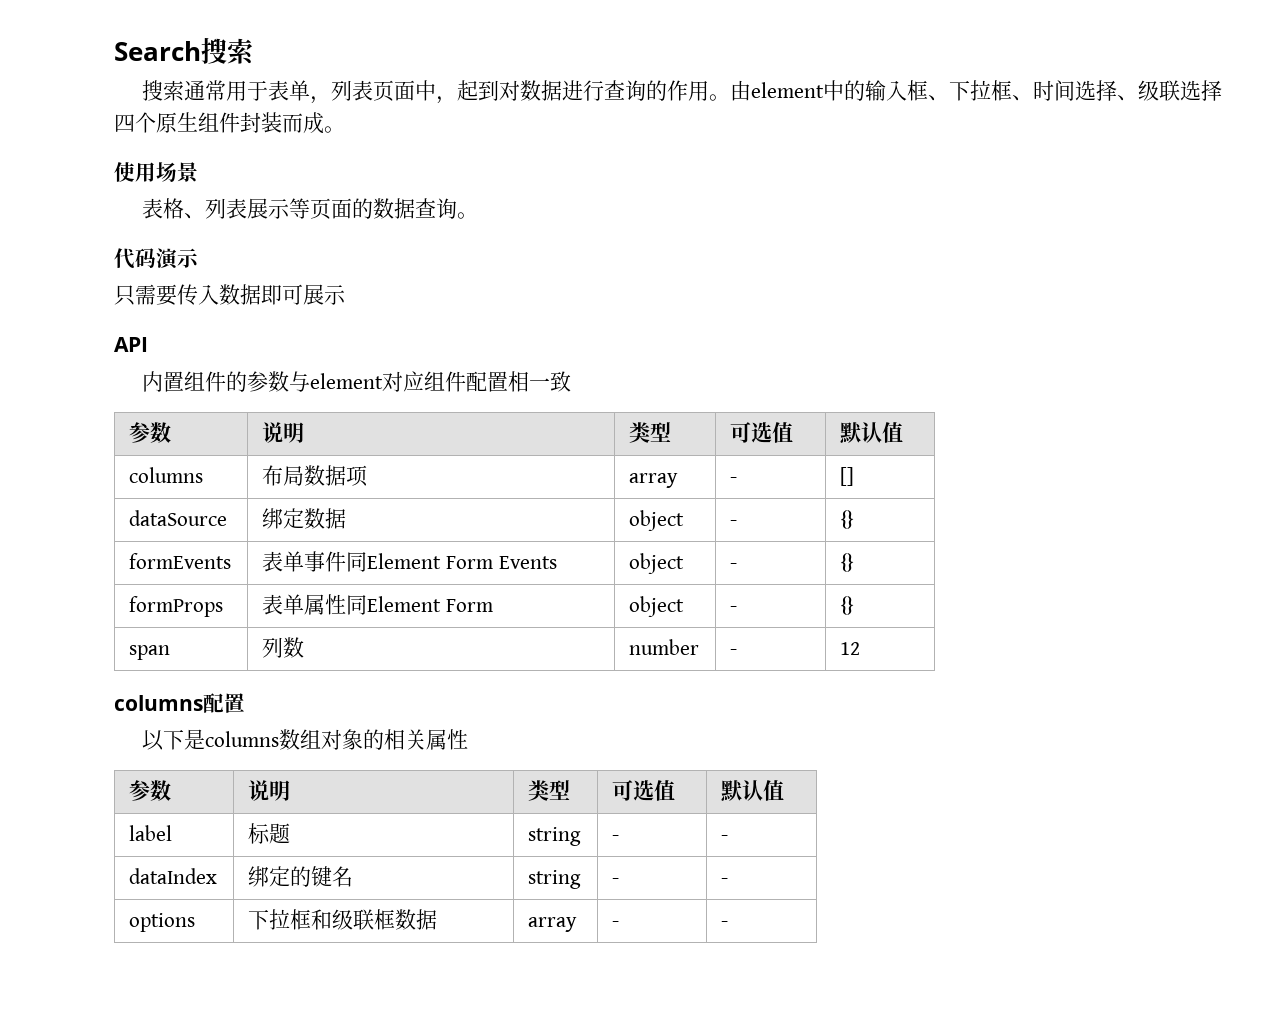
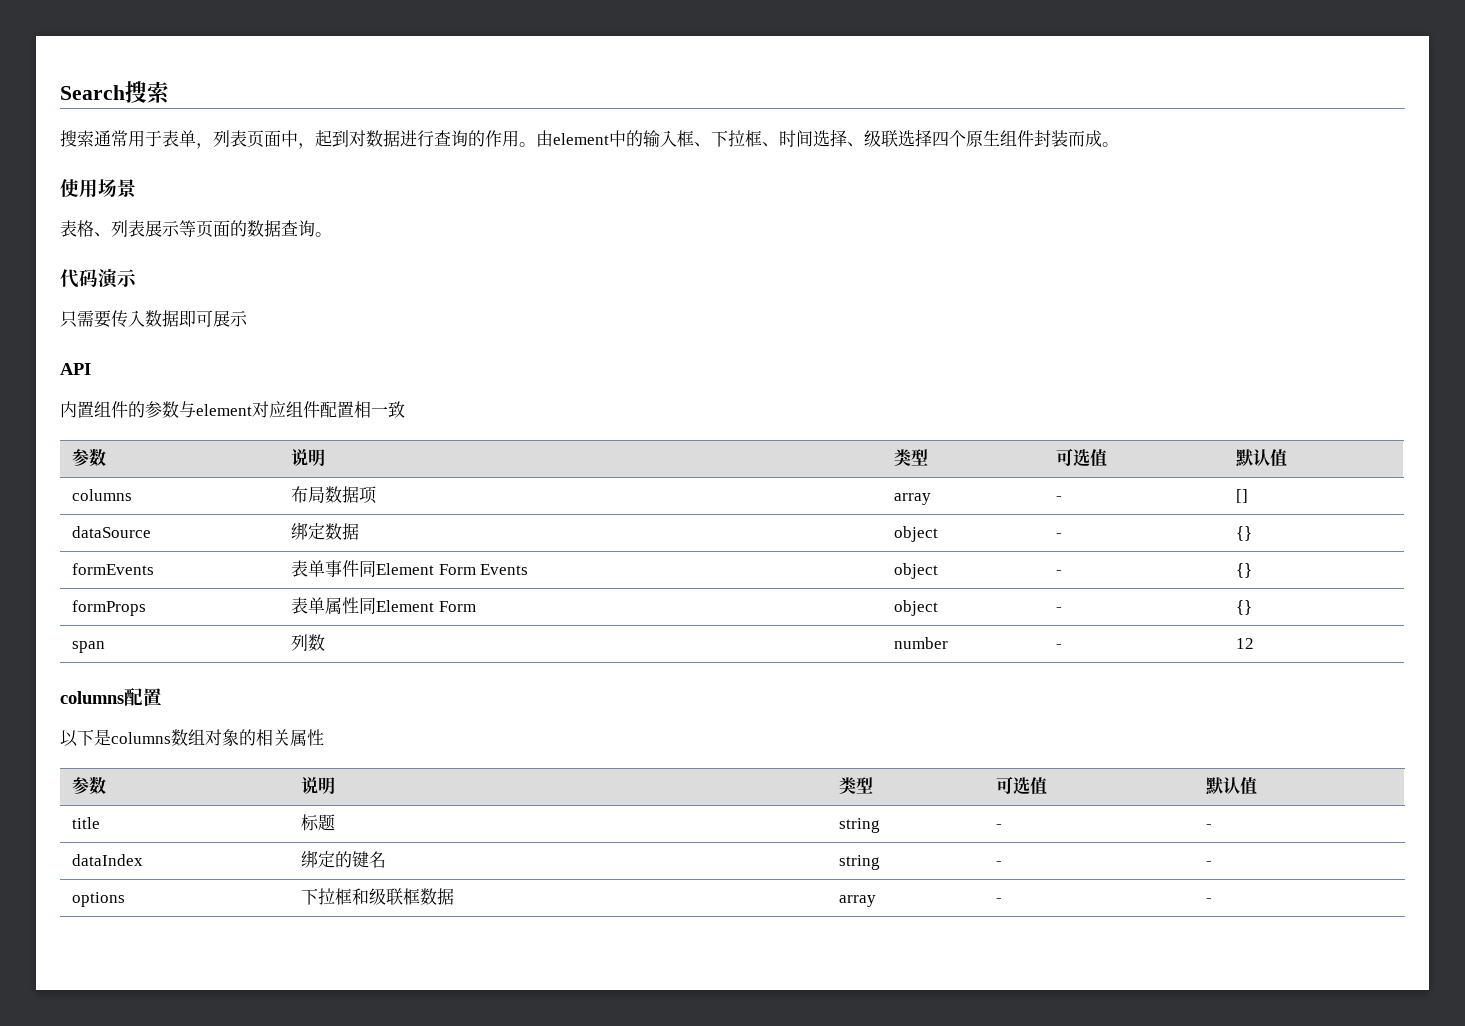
[129,825,173,841] label -> [71,817,100,829] title

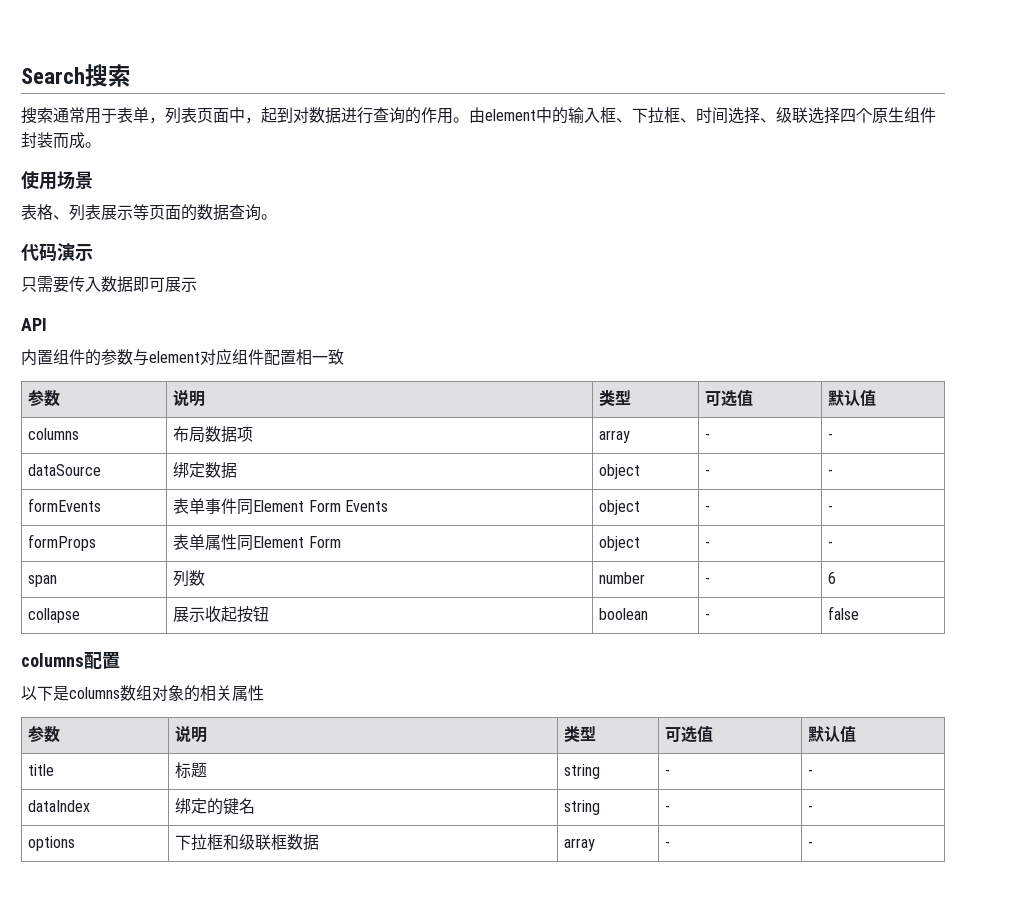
[1235,489,1248,503] [] -> [828,433,834,440] -
[1235,526,1252,541] {} -> [828,469,834,476] -
[1235,563,1252,578] {} -> [828,505,834,512] -
[1235,600,1252,615] {} -> [828,541,834,548] -
[1235,638,1254,649] 12 -> [828,572,837,584] [28,608,81,623] [173,606,270,623] [599,608,649,620] [705,613,711,620] [828,606,860,620] 6 // collapse | 展示收起按钮 | boolean | - | false

